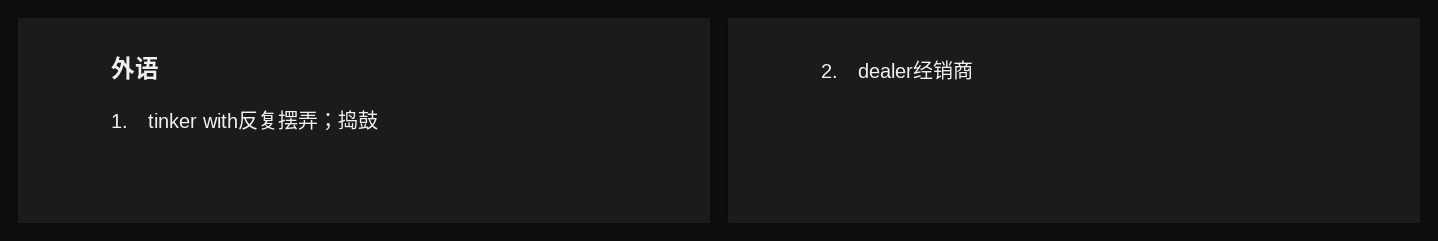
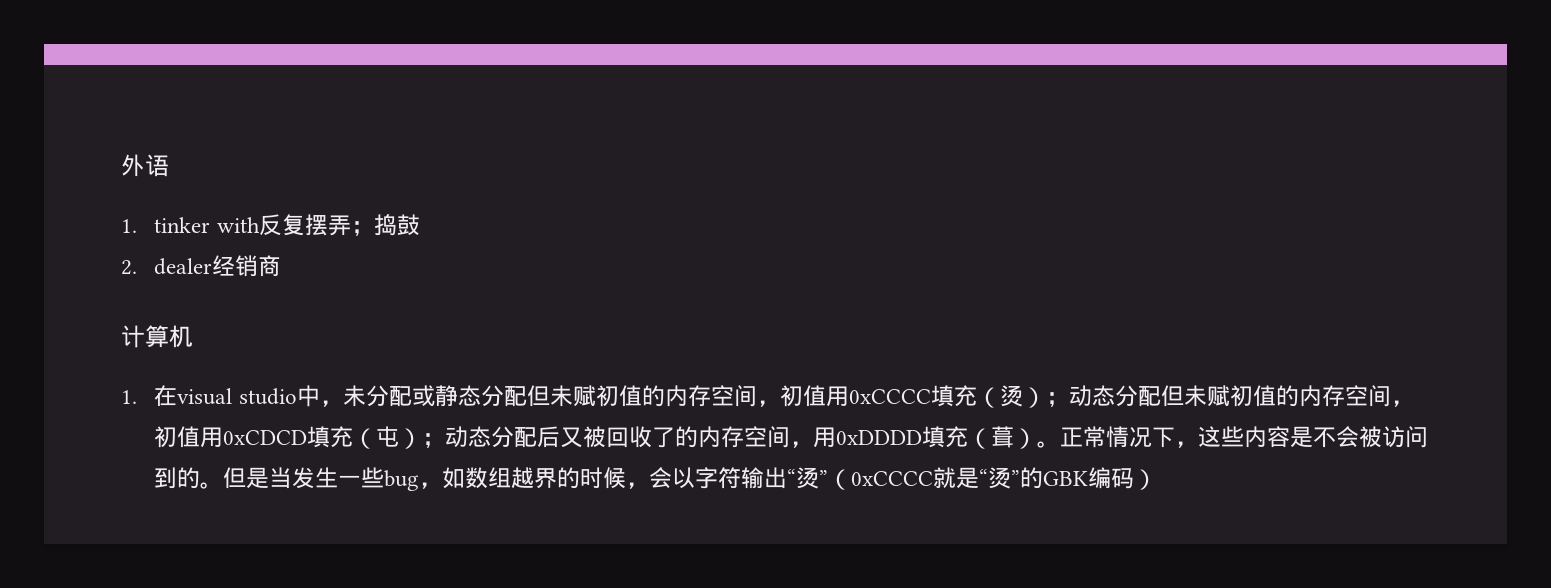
(974, 70) none -> [121,325,193,348] [121,385,1414,408] [154,426,1429,449] [154,467,1158,491] // 计算机 // 1.在visual studio中，未分配或静态分配但未赋初值的内存空间，初值用0xCCCC填充（烫）；动态分配但未赋初值的内存空间，初值用0xCDCD填充（屯）；动态分配后又被回收了的内存空间，用0xDDDD填充（葺）。正常情况下，这些内容是不会被访问到的。但是当发生一些bug，如数组越界的时候，会以字符输出“烫”（0xCCCC就是“烫”的GBK编码）

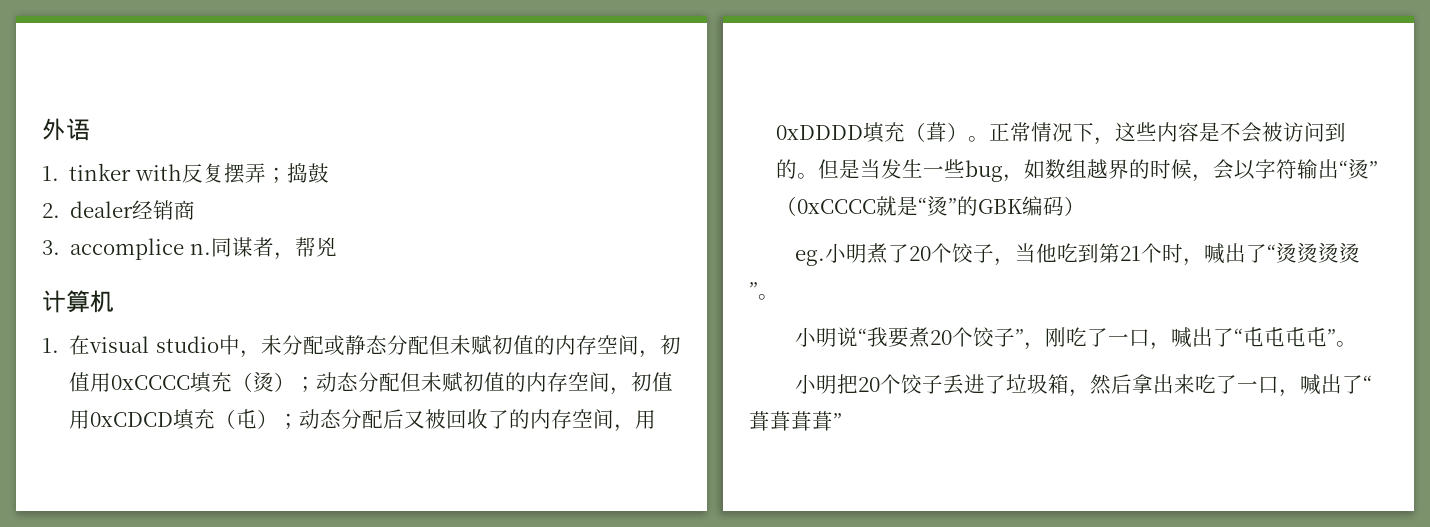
(282, 266) none -> [42,237,337,260] // 3. accomplice n.同谋者，帮兇
(1158, 479) none -> [794,243,1360,266] [749,282,779,300] [794,327,1357,350] [794,374,1372,397] [749,411,842,431] // eg.小明煮了20个饺子，当他吃到第21个时，喊出了“烫烫烫烫”。 // 小明说“我要煮20个饺子”，刚吃了一口，喊出了“屯屯屯屯”。 // 小明把20个饺子丢进了垃圾箱，然后拿出来吃了一口，喊出了“葺葺葺葺”

